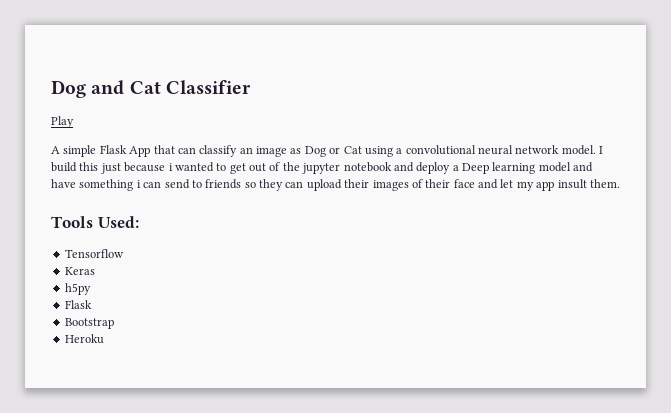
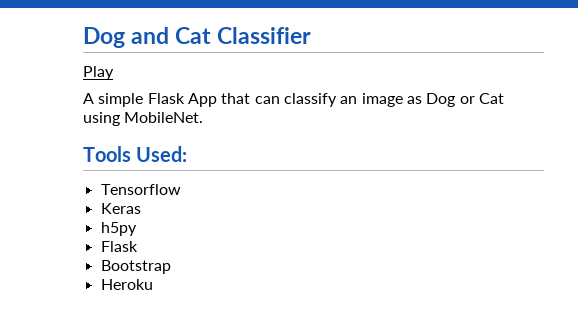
[396,145,604,155] [51,162,594,174] [51,179,620,191] a convolutional neural network model. I build this just because i wanted to get out of the jupyter notebook and deploy a Deep learning model and have something i can send to friends so they can upload their images of their face and let my app insult them. -> [124,112,204,123] MobileNet.

